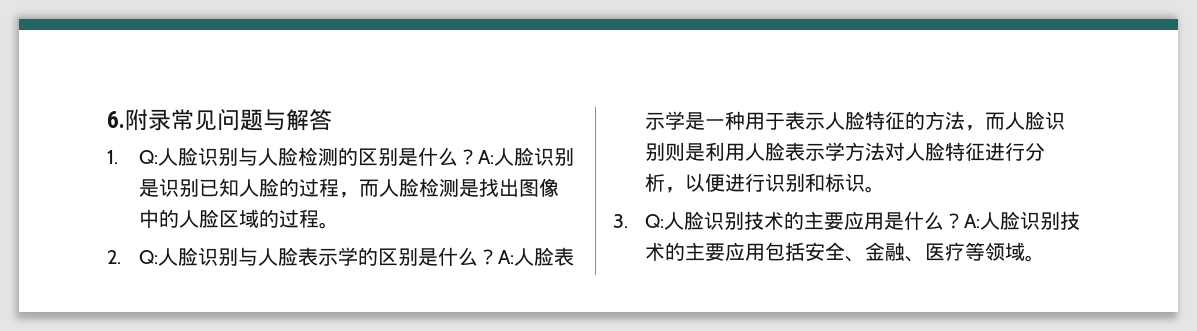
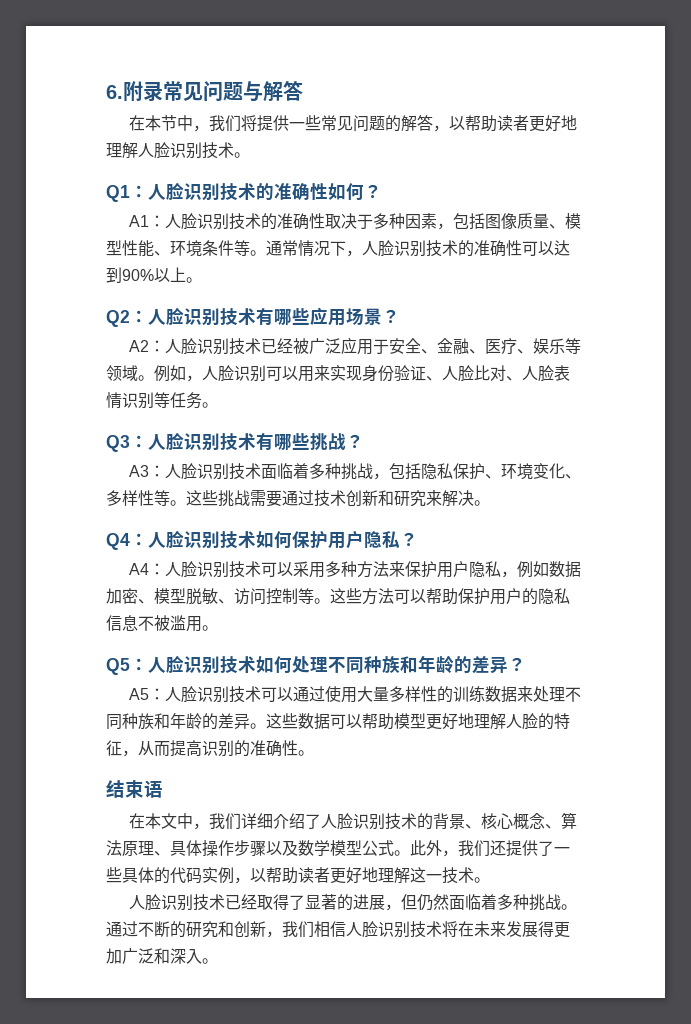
[107,147,574,166] [138,178,559,198] [138,209,339,229] [107,247,574,266] [644,111,1065,131] [644,142,1045,161] [644,173,885,193] [613,211,1080,230] [644,242,805,261] 1. Q:人脸识别与人脸检测的区别是什么？A:人脸识别是识别已知人脸的过程，而人脸检测是找出图像中的人脸区域的过程。 // 2. Q:人脸识别与人脸表示学的区别是什么？A:人脸表示学是一种用于表示人脸特征的方法，而人脸识别则是利用人脸表示学方法对人脸特征进行分析，以便进行识别和标识。 // 3. Q:人脸识别技术的主要应用是什么？A:人脸识别技术的主要应用包括 -> [129,115,578,132] [106,142,250,159] [106,182,382,202] [129,213,582,230] [106,240,570,257] [106,267,202,283] [106,307,400,327] [129,337,390,355] 在本节中，我们将提供一些常见问题的解答，以帮助读者更好地理解人脸识别技术。 // Q1：人脸识别技术的准确性如何？ // A1：人脸识别技术的准确性取决于多种因素，包括图像质量、模型性能、环境条件等。通常情况下，人脸识别技术的准确性可以达到90%以上。 // Q2：人脸识别技术有哪些应用场景？ // A2：人脸识别技术已经被广泛应用于
(965, 251) none -> [517,338,566,354] 、娱乐
(1045, 258) none -> [154,365,570,382] [106,392,218,409] [106,432,364,452] [129,463,582,480] [106,490,490,507] [106,530,418,550] [129,561,582,578] [106,588,570,605] [106,615,218,632] [106,655,526,675] [129,686,582,703] [106,713,570,730] [106,740,314,757] [106,780,163,798] [129,812,578,830] [106,840,570,857] [106,867,490,884] [129,894,578,911] [106,921,570,938] [106,948,218,964] 例如，人脸识别可以用来实现身份验证、人脸比对、人脸表情识别等任务。 // Q3：人脸识别技术有哪些挑战？ // A3：人脸识别技术面临着多种挑战，包括隐私保护、环境变化、多样性等。这些挑战需要通过技术创新和研究来解决。 // Q4：人脸识别技术如何保护用户隐私？ // A4：人脸识别技术可以采用多种方法来保护用户隐私，例如数据加密、模型脱敏、访问控制等。这些方法可以帮助保护用户的隐私信息不被滥用。 // Q5：人脸识别技术如何处理不同种族和年龄的差异？ // A5：人脸识别技术可以通过使用大量多样性的训练数据来处理不同种族和年龄的差异。这些数据可以帮助模型更好地理解人脸的特征，从而提高识别的准确性。 // 结束语 // 在本文中，我们详细介绍了人脸识别技术的背景、核心概念、算法原理、具体操作步骤以及数学模型公式。此外，我们还提供了一些具体的代码实例，以帮助读者更好地理解这一技术。 // 人脸识别技术已经取得了显著的进展，但仍然面临着多种挑战。通过不断的研究和创新，我们相信人脸识别技术将在未来发展得更加广泛和深入。

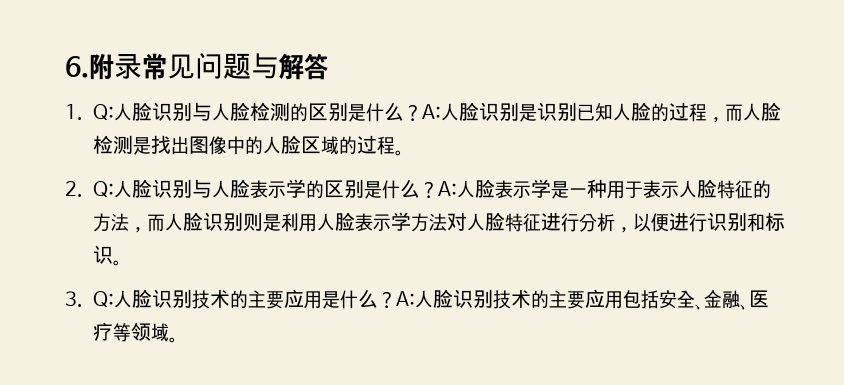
[129,115,578,132] [106,142,250,159] [106,182,382,202] [129,213,582,230] [106,240,570,257] [106,267,202,283] [106,307,400,327] [129,337,390,355] 在本节中，我们将提供一些常见问题的解答，以帮助读者更好地理解人脸识别技术。 // Q1：人脸识别技术的准确性如何？ // A1：人脸识别技术的准确性取决于多种因素，包括图像质量、模型性能、环境条件等。通常情况下，人脸识别技术的准确性可以达到90%以上。 // Q2：人脸识别技术有哪些应用场景？ // A2：人脸识别技术已经被广泛应用于 -> [65,102,781,123] [93,135,404,156] [65,179,771,199] [93,212,785,233] [93,245,122,266] [65,289,659,309] 1. Q:人脸识别与人脸检测的区别是什么？A:人脸识别是识别已知人脸的过程，而人脸检测是找出图像中的人脸区域的过程。 // 2. Q:人脸识别与人脸表示学的区别是什么？A:人脸表示学是一种用于表示人脸特征的方法，而人脸识别则是利用人脸表示学方法对人脸特征进行分析，以便进行识别和标识。 // 3. Q:人脸识别技术的主要应用是什么？A:人脸识别技术的主要应用包括
[517,338,566,354] 、娱乐 -> (113, 331) none
[154,365,570,382] [106,392,218,409] [106,432,364,452] [129,463,582,480] [106,490,490,507] [106,530,418,550] [129,561,582,578] [106,588,570,605] [106,615,218,632] [106,655,526,675] [129,686,582,703] [106,713,570,730] [106,740,314,757] [106,780,163,798] [129,812,578,830] [106,840,570,857] [106,867,490,884] [129,894,578,911] [106,921,570,938] [106,948,218,964] 例如，人脸识别可以用来实现身份验证、人脸比对、人脸表情识别等任务。 // Q3：人脸识别技术有哪些挑战？ // A3：人脸识别技术面临着多种挑战，包括隐私保护、环境变化、多样性等。这些挑战需要通过技术创新和研究来解决。 // Q4：人脸识别技术如何保护用户隐私？ // A4：人脸识别技术可以采用多种方法来保护用户隐私，例如数据加密、模型脱敏、访问控制等。这些方法可以帮助保护用户的隐私信息不被滥用。 // Q5：人脸识别技术如何处理不同种族和年龄的差异？ // A5：人脸识别技术可以通过使用大量多样性的训练数据来处理不同种族和年龄的差异。这些数据可以帮助模型更好地理解人脸的特征，从而提高识别的准确性。 // 结束语 // 在本文中，我们详细介绍了人脸识别技术的背景、核心概念、算法原理、具体操作步骤以及数学模型公式。此外，我们还提供了一些具体的代码实例，以帮助读者更好地理解这一技术。 // 人脸识别技术已经取得了显著的进展，但仍然面临着多种挑战。通过不断的研究和创新，我们相信人脸识别技术将在未来发展得更加广泛和深入。 -> (178, 340) none

